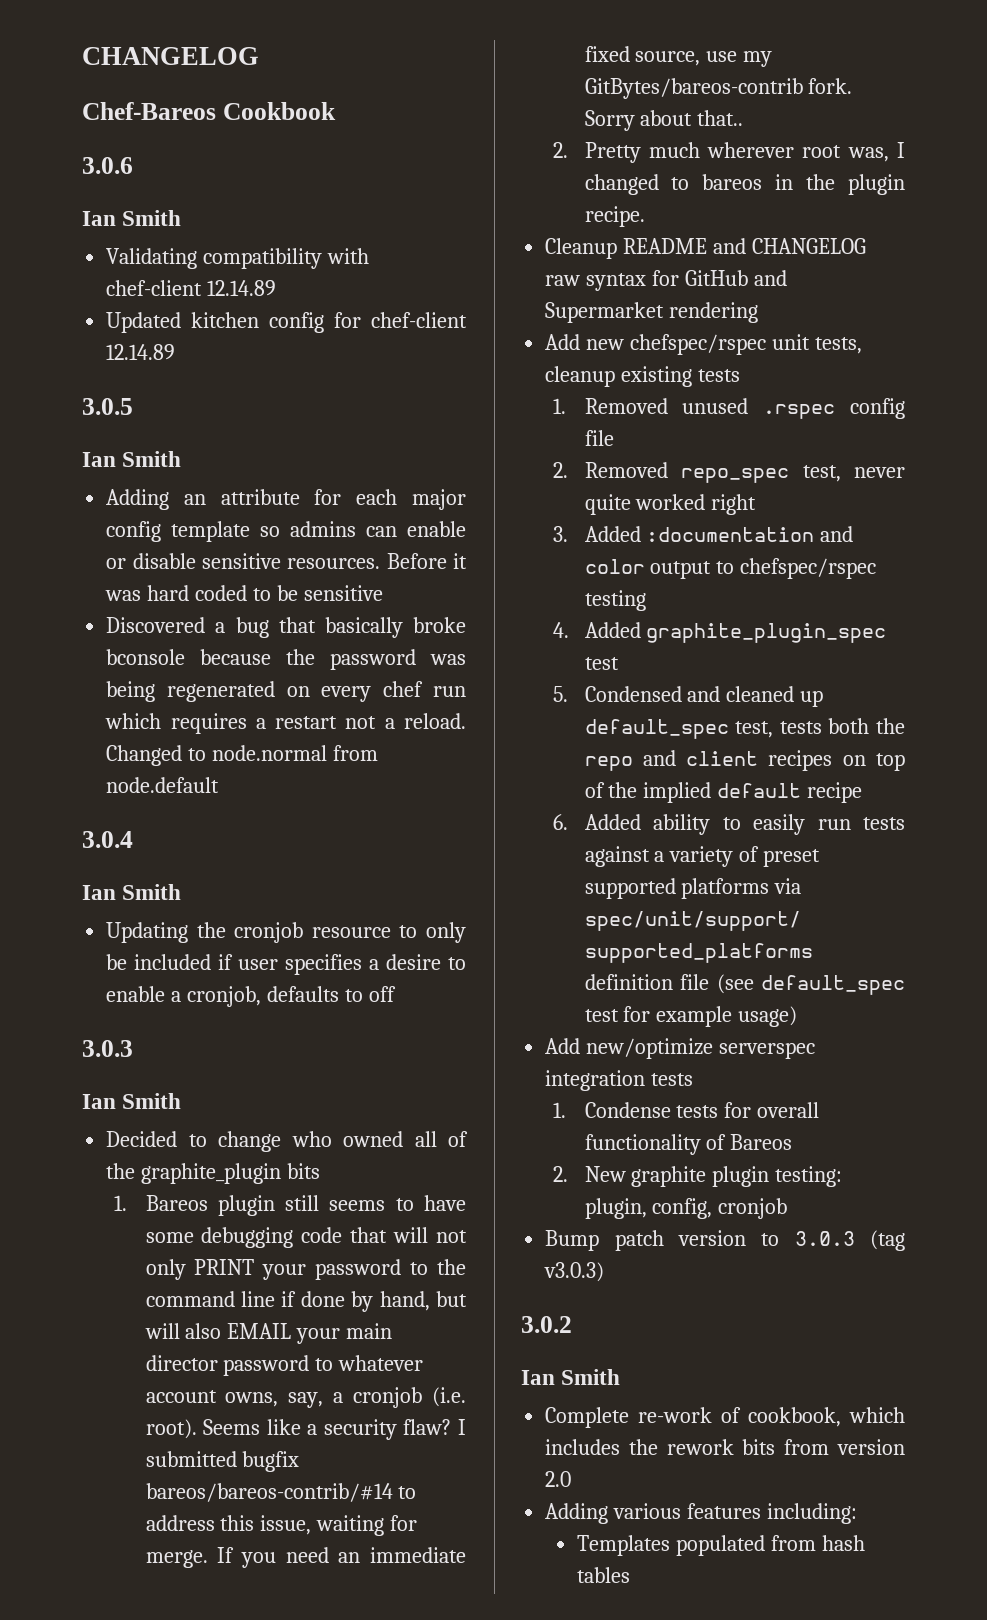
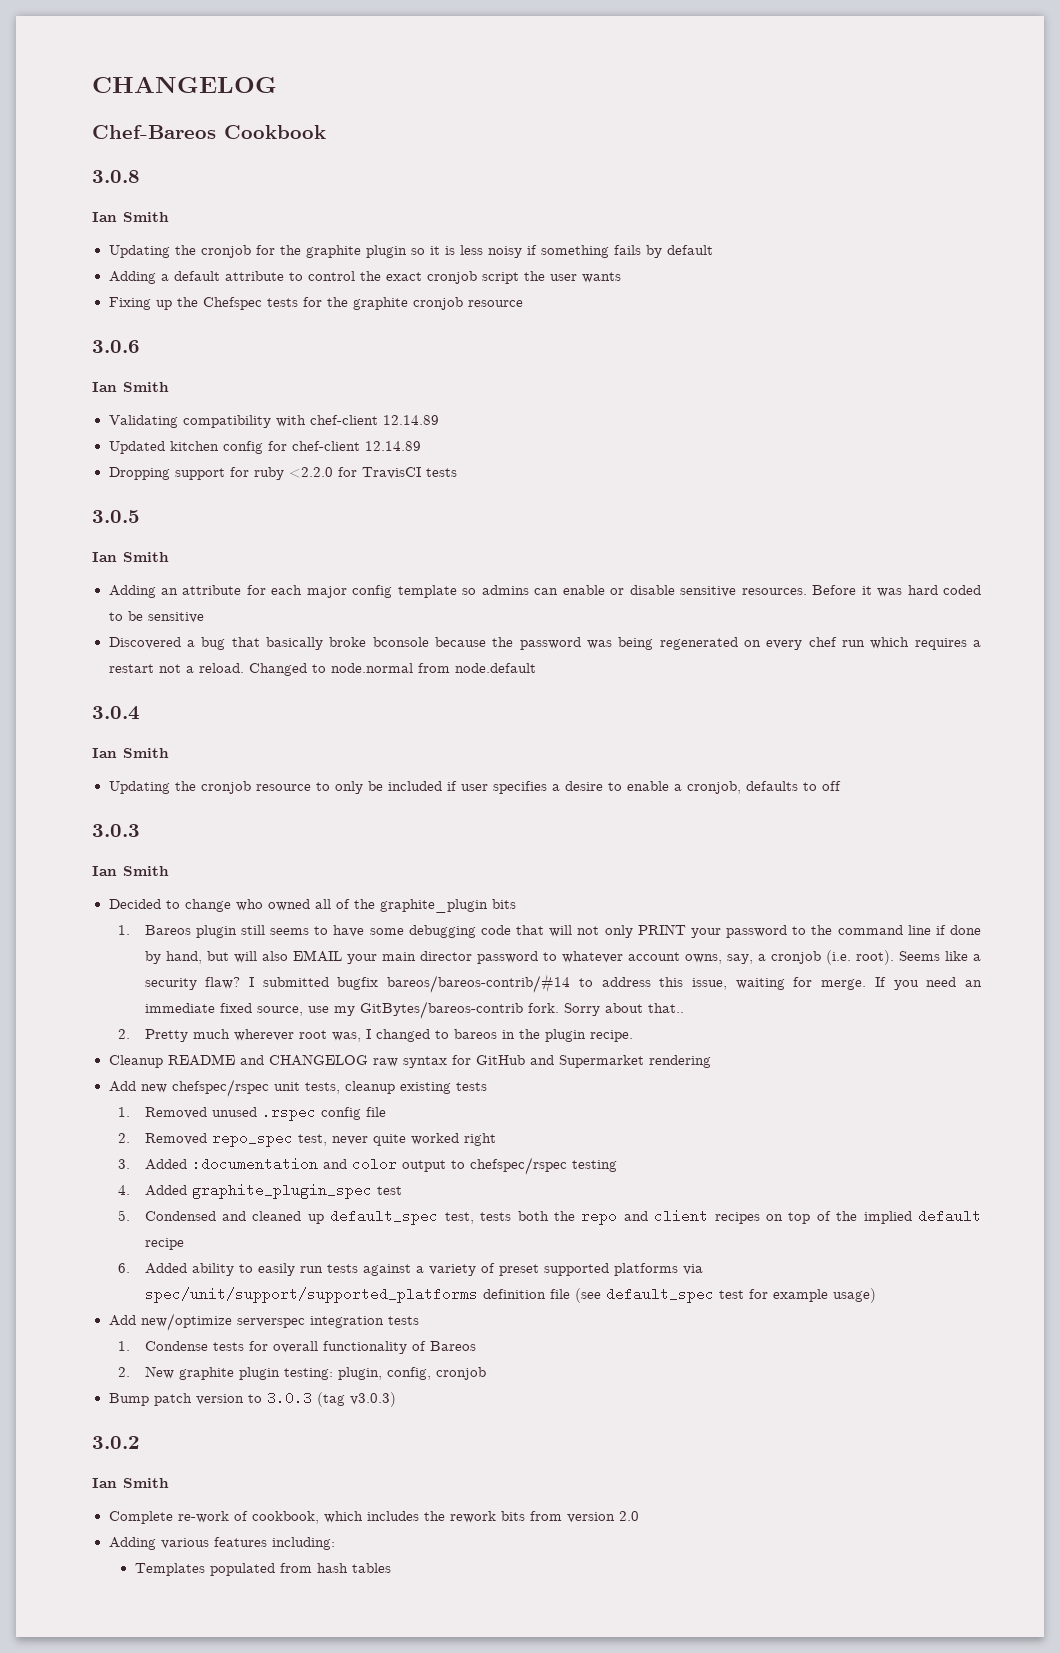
(336, 111) none -> [92,170,140,183] [92,212,169,222] [108,245,713,258] [108,271,621,284] [108,297,523,310] // 3.0.8 // Ian Smith // Updating the cronjob for the graphite plugin so it is less noisy if something fails by default // Adding a default attribute to control the exact cronjob script the user wants // Fixing up the Chefspec tests for the graphite cronjob resource
(176, 352) none -> [108,467,457,480] // Dropping support for ruby <2.2.0 for TravisCI tests

